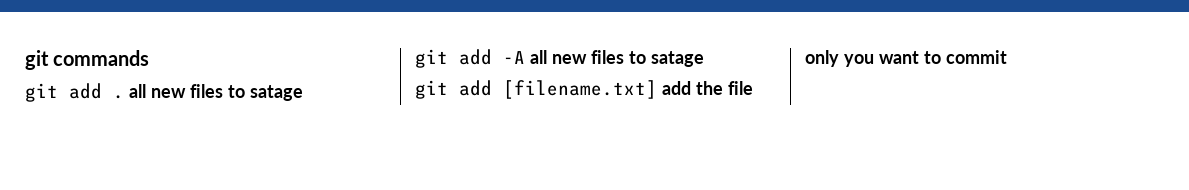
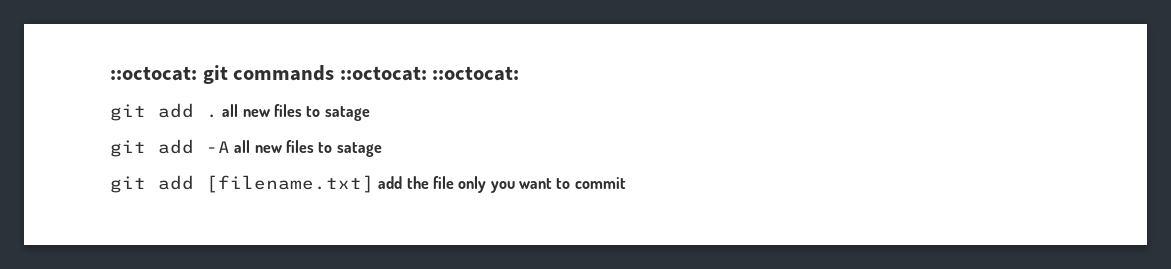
(25, 60) none -> [110,66,197,81] ::octocat:
(150, 58) none -> [339,66,520,81] ::octocat: ::octocat:

